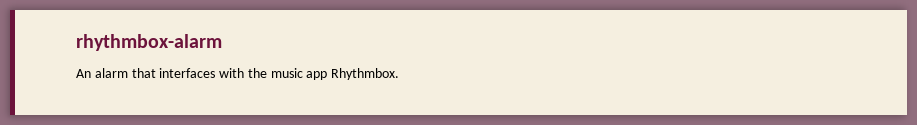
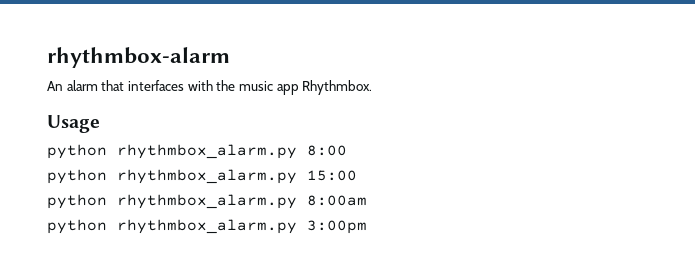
(400, 74) none -> [47,115,100,133] [47,144,347,159] [47,169,357,184] [47,194,367,209] [47,219,367,234] // Usage // python rhythmbox_alarm.py 8:00 // python rhythmbox_alarm.py 15:00 // python rhythmbox_alarm.py 8:00am // python rhythmbox_alarm.py 3:00pm

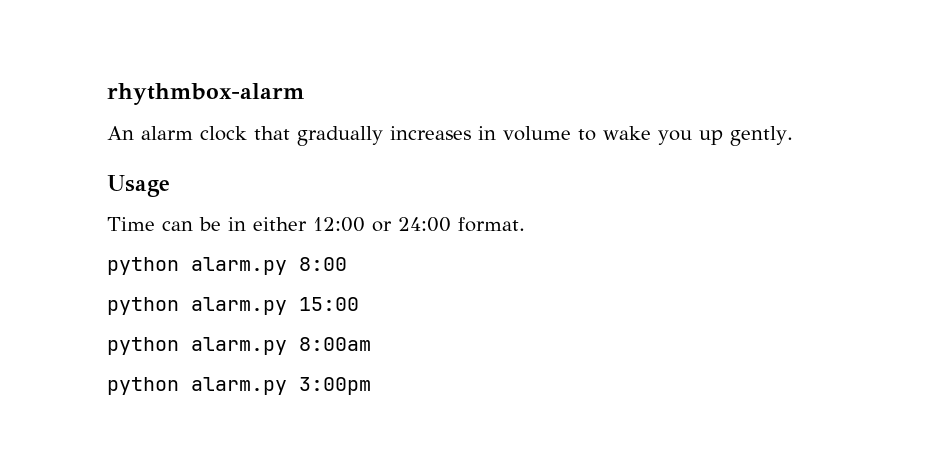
[101,80,373,95] [47,115,100,133] [47,144,297,159] that interfaces with the music app Rhythmbox. // Usage // python rhythmbox_alarm.py -> [200,126,793,146] [107,175,170,197] [107,217,525,232] [107,257,287,275] clock that gradually increases in volume to wake you up gently. // Usage // Time can be in either 12:00 or 24:00 format. // python alarm.py
[117,169,297,184] rhythmbox_alarm.py -> [191,297,287,315] alarm.py
[117,194,297,209] rhythmbox_alarm.py -> [191,337,287,355] alarm.py
[117,219,297,234] rhythmbox_alarm.py -> [191,377,287,395] alarm.py

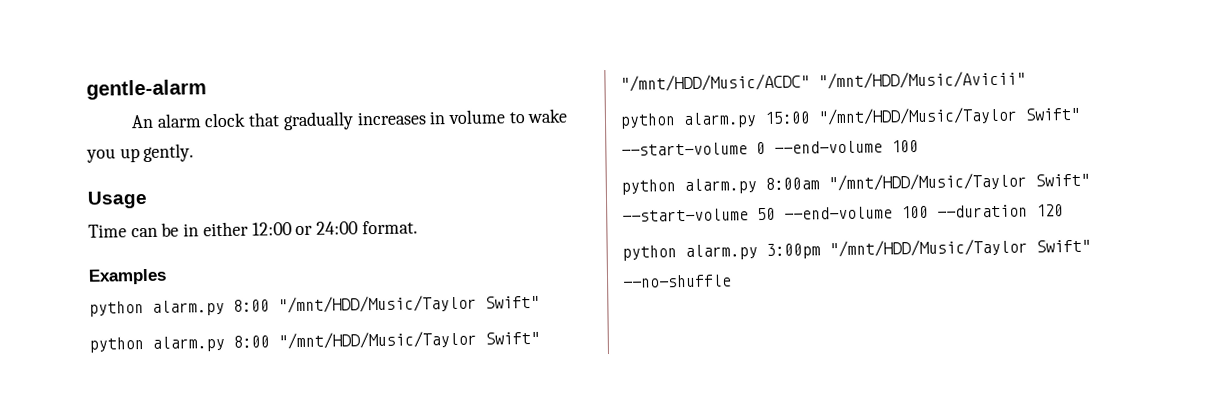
[107,83,305,105] rhythmbox-alarm -> [86,79,207,100] gentle-alarm
[107,257,347,275] [107,297,359,315] [107,337,371,355] // python alarm.py 8:00 // python alarm.py 15:00 // python alarm.py 8:00am -> [88,268,167,285] [89,294,540,317] [89,330,540,353] [620,70,1026,92] [620,106,1081,129] [621,140,919,156] [621,172,1090,195] [622,204,1064,222] // Examples // python alarm.py 8:00 "/mnt/HDD/Music/Taylor Swift" // python alarm.py 8:00 "/mnt/HDD/Music/Taylor Swift" "/mnt/HDD/Music/ACDC" "/mnt/HDD/Music/Avicii" // python alarm.py 15:00 "/mnt/HDD/Music/Taylor Swift" --start-volume 0 --end-volume 100 // python alarm.py 8:00am "/mnt/HDD/Music/Taylor Swift" --start-volume 50 --end-volume 100 --duration 120
(371, 386) none -> [829,238,1091,258] [622,274,732,288] "/mnt/HDD/Music/Taylor Swift" --no-shuffle

